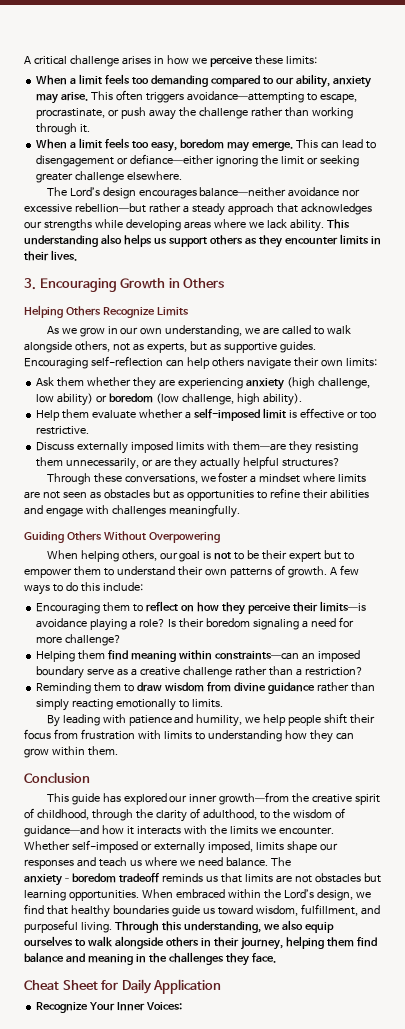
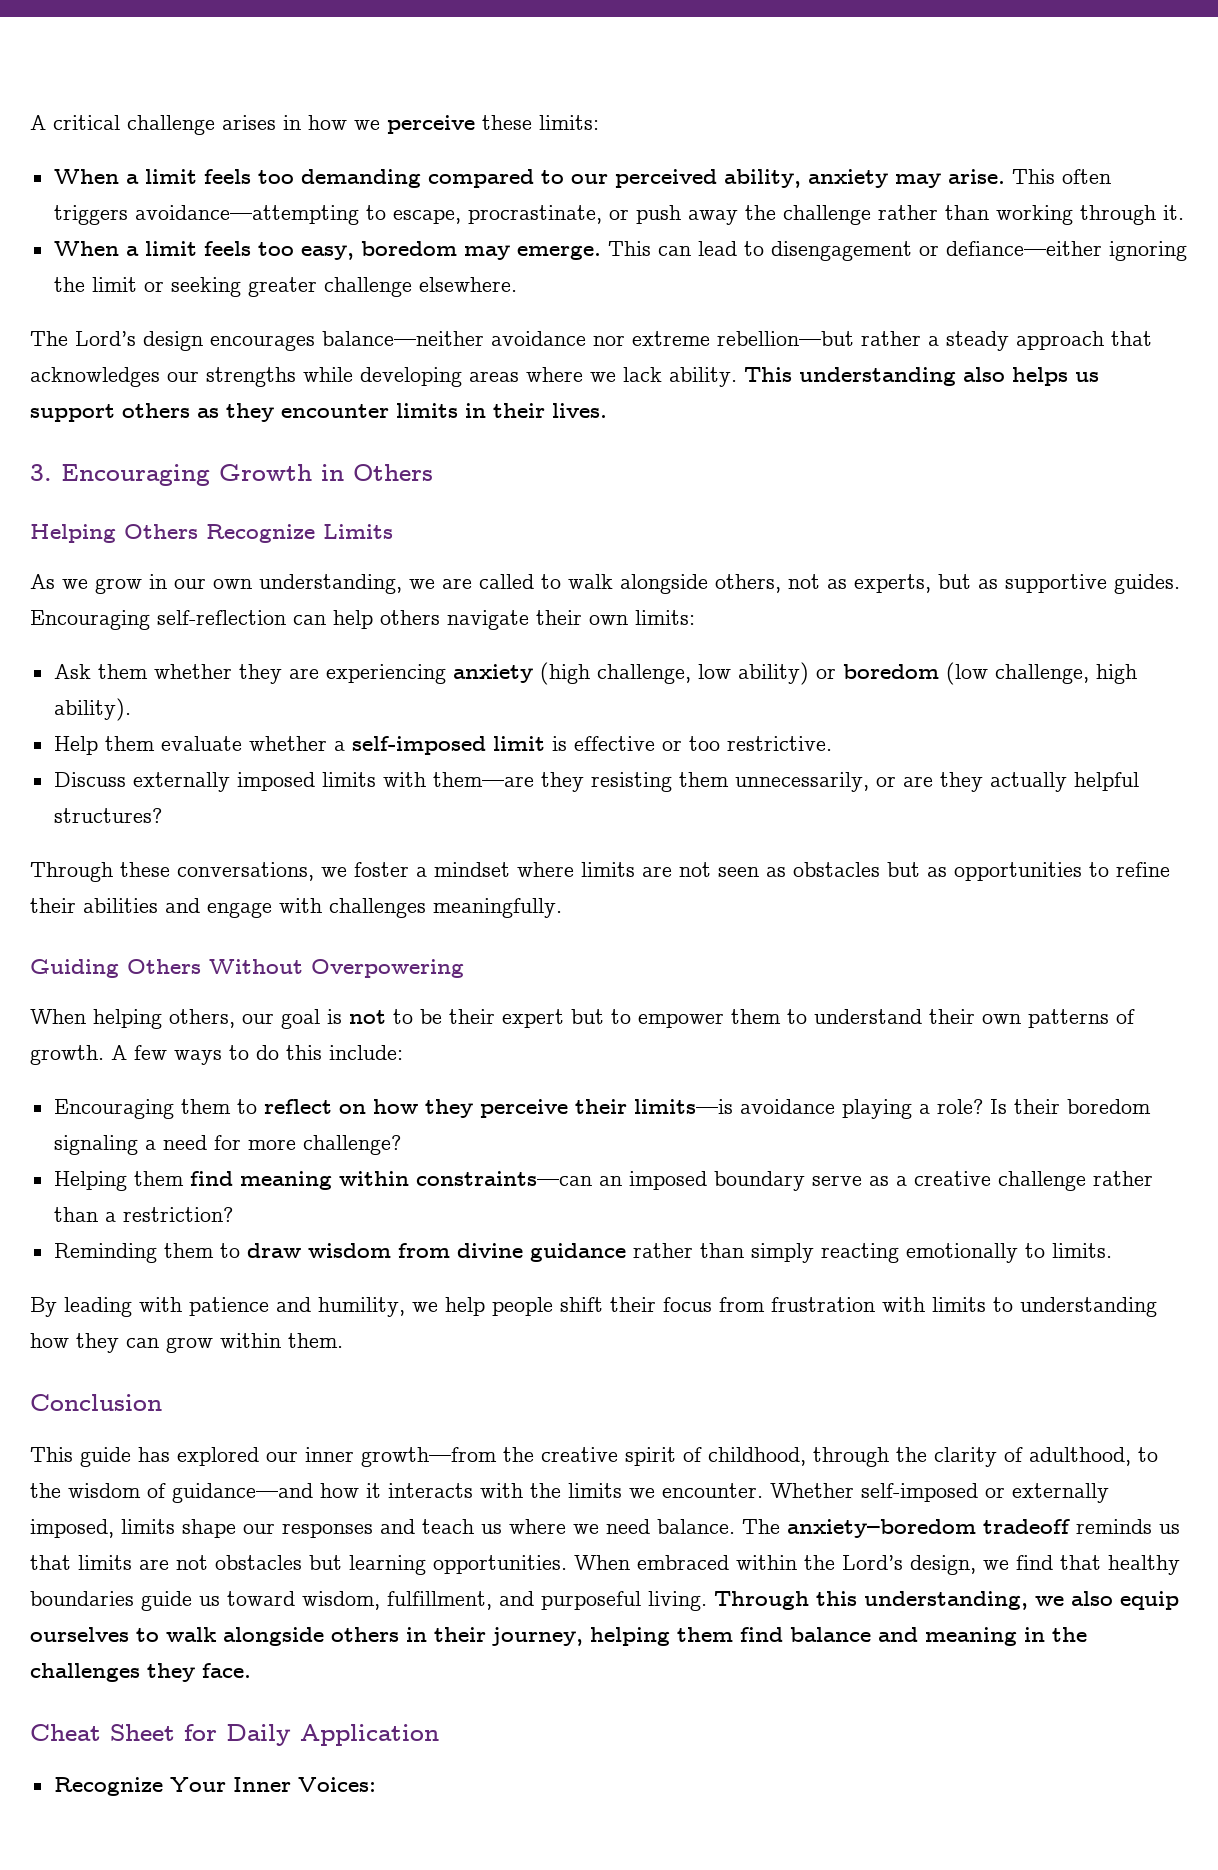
(294, 81) none -> [614,169,717,188] perceived
[24,204,72,212] excessive -> [632,331,710,346] extreme

